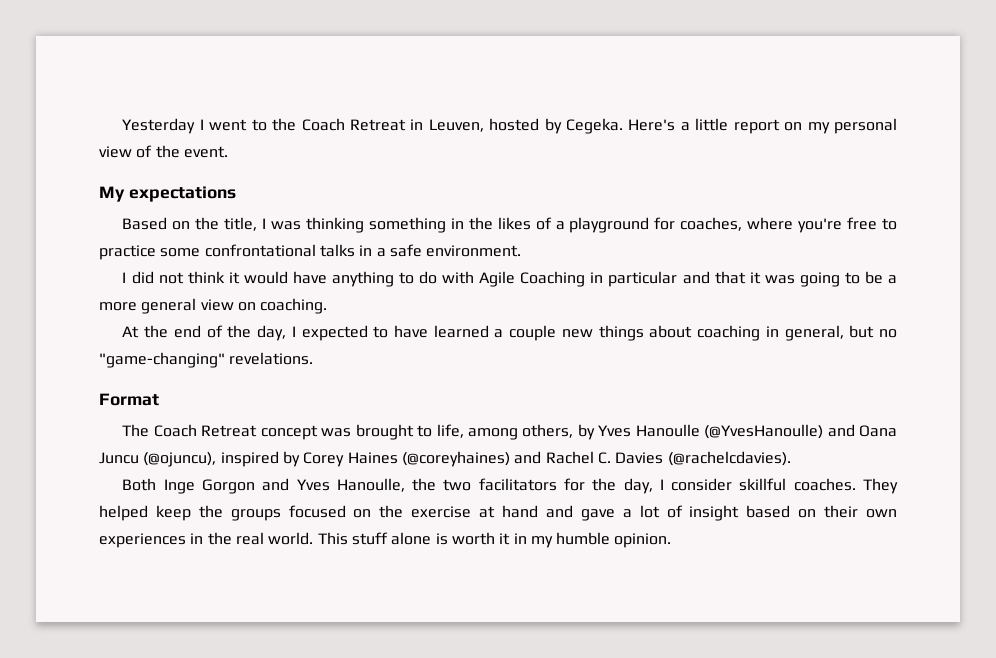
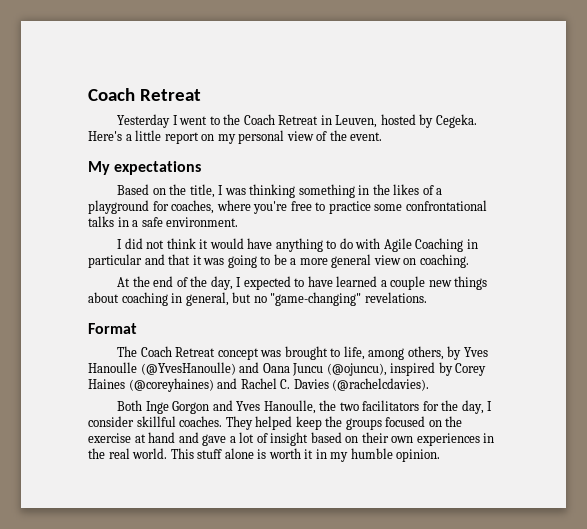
(122, 126) none -> [88,88,201,101] Coach Retreat //

